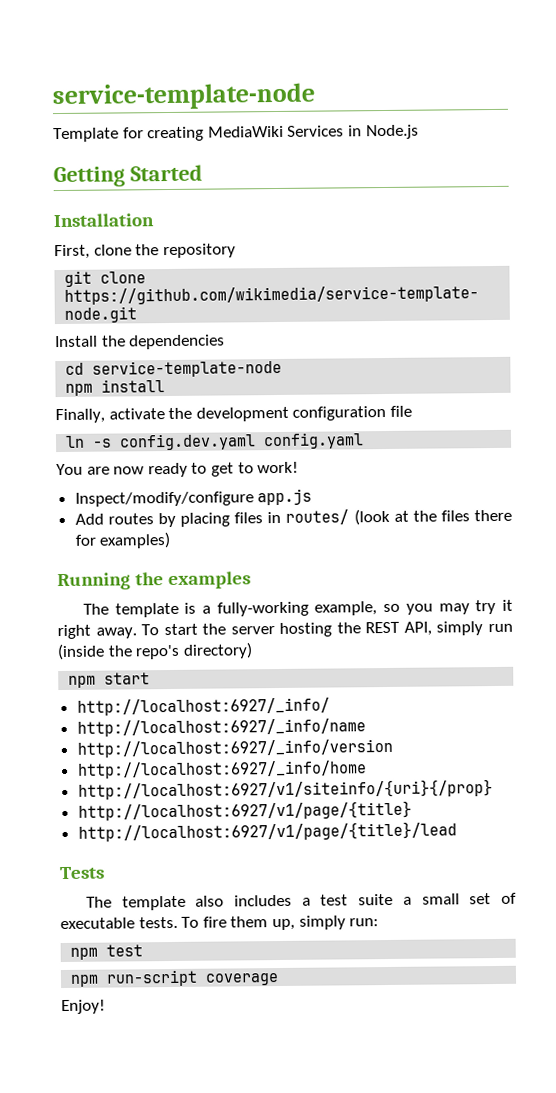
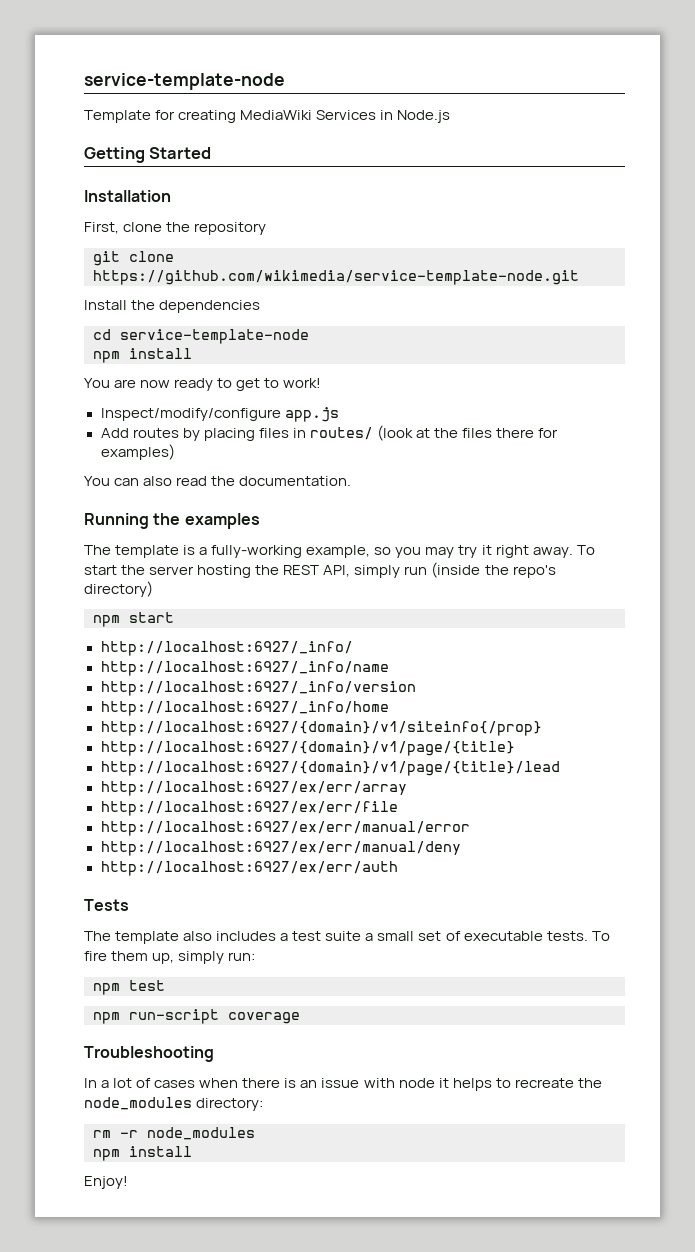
[55,405,412,424] [65,432,365,451] // Finally, activate the development configuration file // ln -s config.dev.yaml config.yaml -> (192, 353) none
(172, 540) none -> [84,476,352,486] // You can also read the documentation.
[77,779,493,800] [77,800,412,821] [77,821,457,842] http://localhost:6927/v1/siteinfo/{uri}{/prop} // http://localhost:6927/v1/page/{title} // http://localhost:6927/v1/page/{title}/lead -> [100,721,542,736] [100,741,515,756] [100,761,560,776] [100,781,407,796] [100,801,398,816] [100,821,470,836] [100,841,461,856] [100,861,398,876] http://localhost:6927/{domain}/v1/siteinfo{/prop} // http://localhost:6927/{domain}/v1/page/{title} // http://localhost:6927/{domain}/v1/page/{title}/lead // http://localhost:6927/ex/err/array // http://localhost:6927/ex/err/file // http://localhost:6927/ex/err/manual/error // http://localhost:6927/ex/err/manual/deny // http://localhost:6927/ex/err/auth
(280, 979) none -> [84,1046,214,1062] [84,1078,602,1091] [84,1097,264,1111] [93,1127,255,1140] [93,1146,192,1161] // Troubleshooting // In a lot of cases when there is an issue with node it helps to recreate the node_modules directory: // rm -r node_modules // npm install

